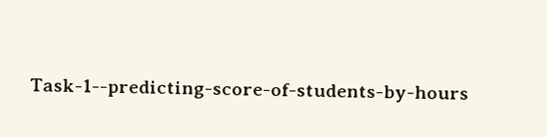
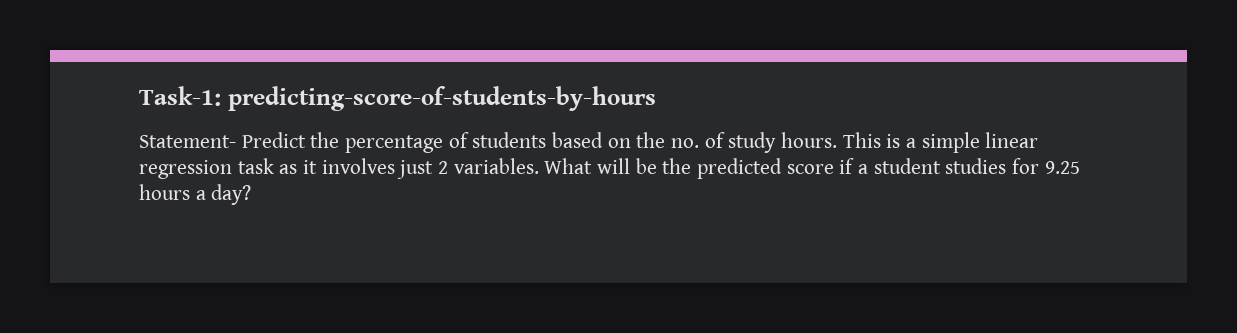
[29,78,469,104] Task-1--predicting-score-of-students-by-hours -> [139,86,656,111] [139,132,1039,153] [139,158,1080,179] [139,184,252,205] Task-1: predicting-score-of-students-by-hours // Statement- Predict the percentage of students based on the no. of study hours. This is a simple linear regression task as it involves just 2 variables. What will be the predicted score if a student studies for 9.25 hours a day?

